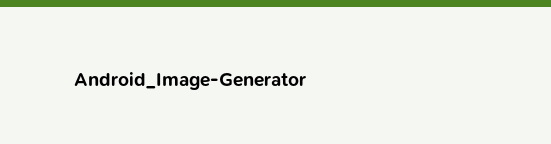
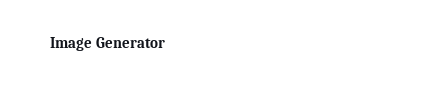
[74,72,306,90] Android_Image-Generator -> [50,37,166,51] Image Generator

